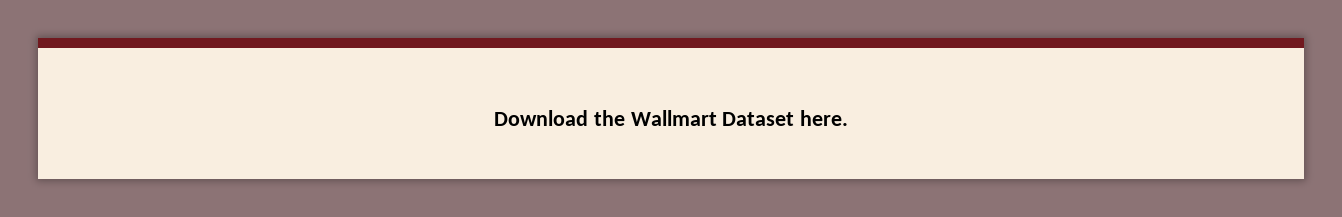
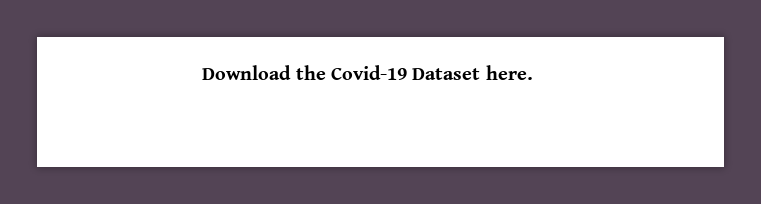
[630,110,717,126] Wallmart -> [331,65,407,80] Covid-19

